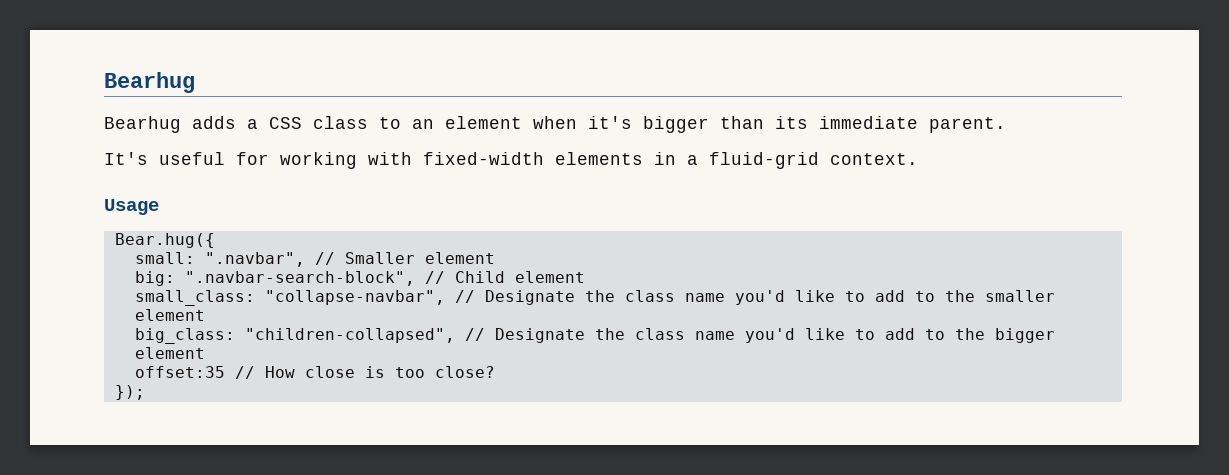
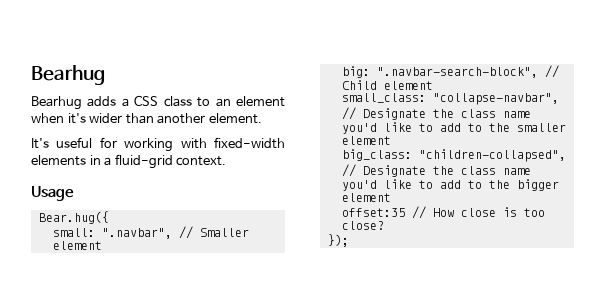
[643,116,1006,133] bigger than its immediate parent. -> [89,113,262,124] wider than another element.

